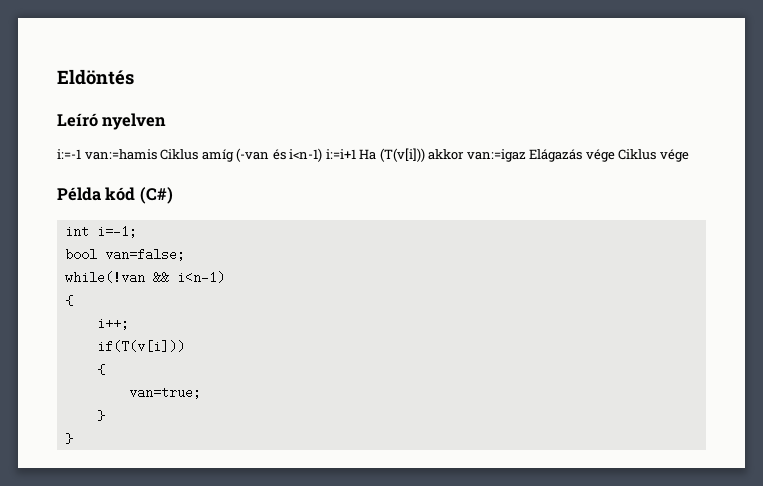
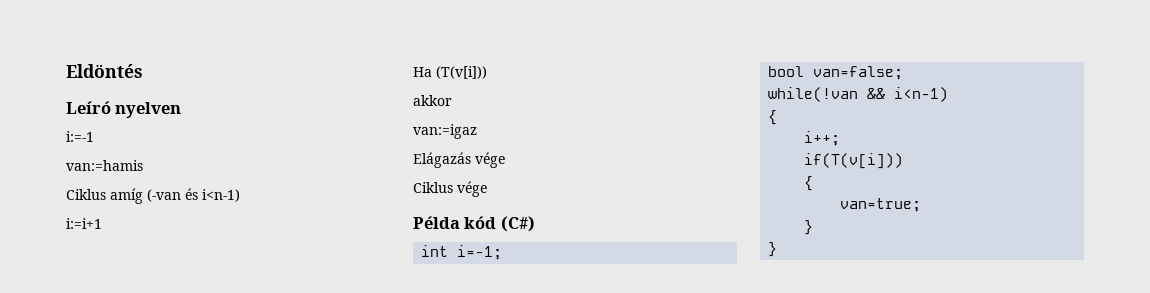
(81, 154) none -> (94, 136) //
(157, 154) none -> (143, 165) //
(323, 155) none -> (240, 195) //
(356, 154) none -> (102, 223) //
(425, 155) none -> (487, 72) //
(465, 154) none -> (452, 100) //
(526, 155) none -> (477, 131) //
(615, 155) none -> (505, 160) //

